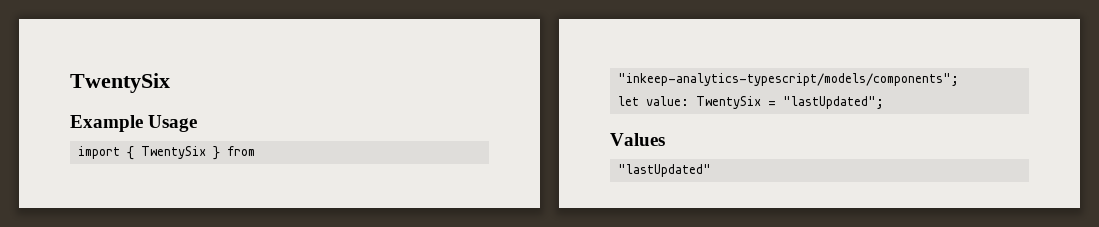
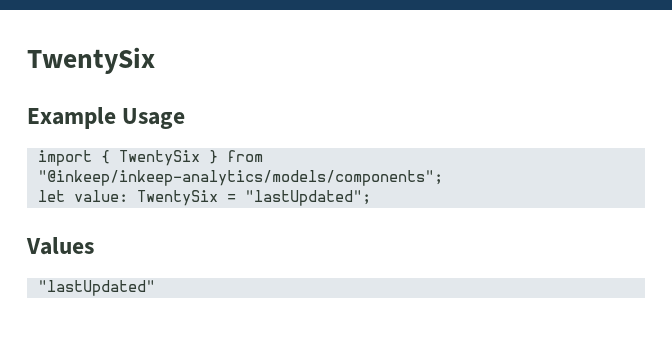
[618,73,960,86] "inkeep-analytics-typescript/models/components"; -> [37,170,443,186] "@inkeep/inkeep-analytics/models/components";

